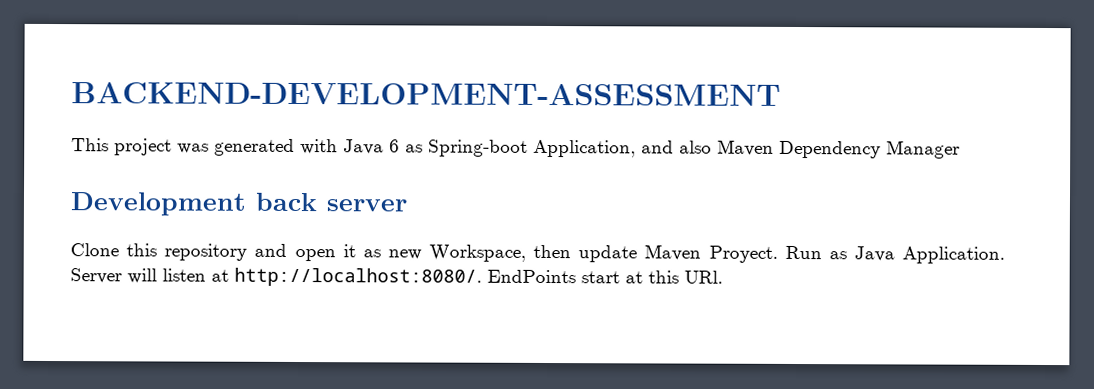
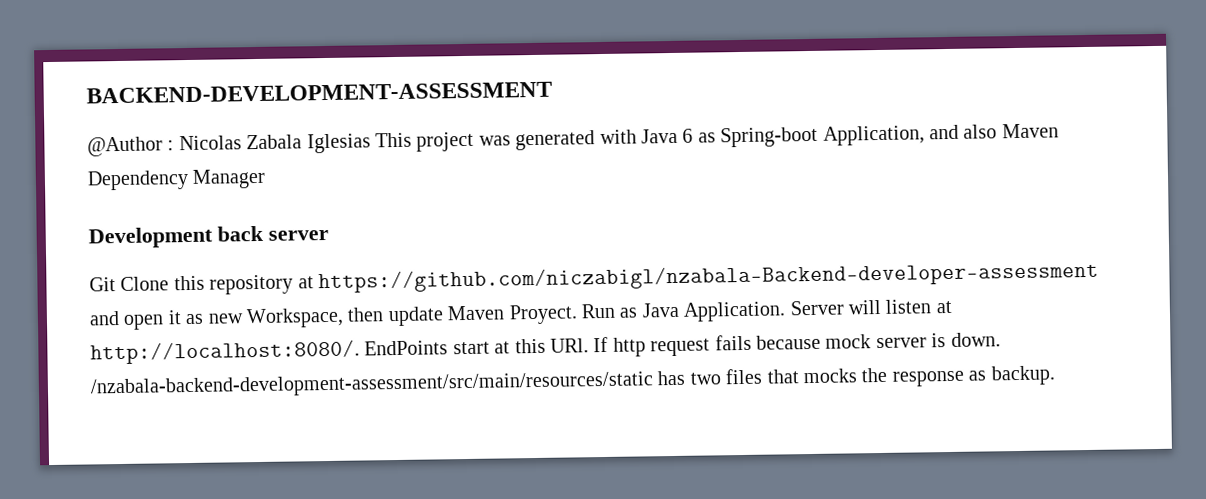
(781, 94) none -> [87,133,371,157] @Author : Nicolas Zabala Iglesias
(407, 205) none -> [89,277,116,292] Git
(248, 252) none -> [297,260,1099,294] at https://github.com/niczabigl/nzabala-Backend-developer-assessment
(723, 277) none -> [593,332,1001,357] [90,365,1056,399] If http request fails because mock server is down. /nzabala-backend-development-assessment/src/main/resources/static has two files that mocks the response as backup.

